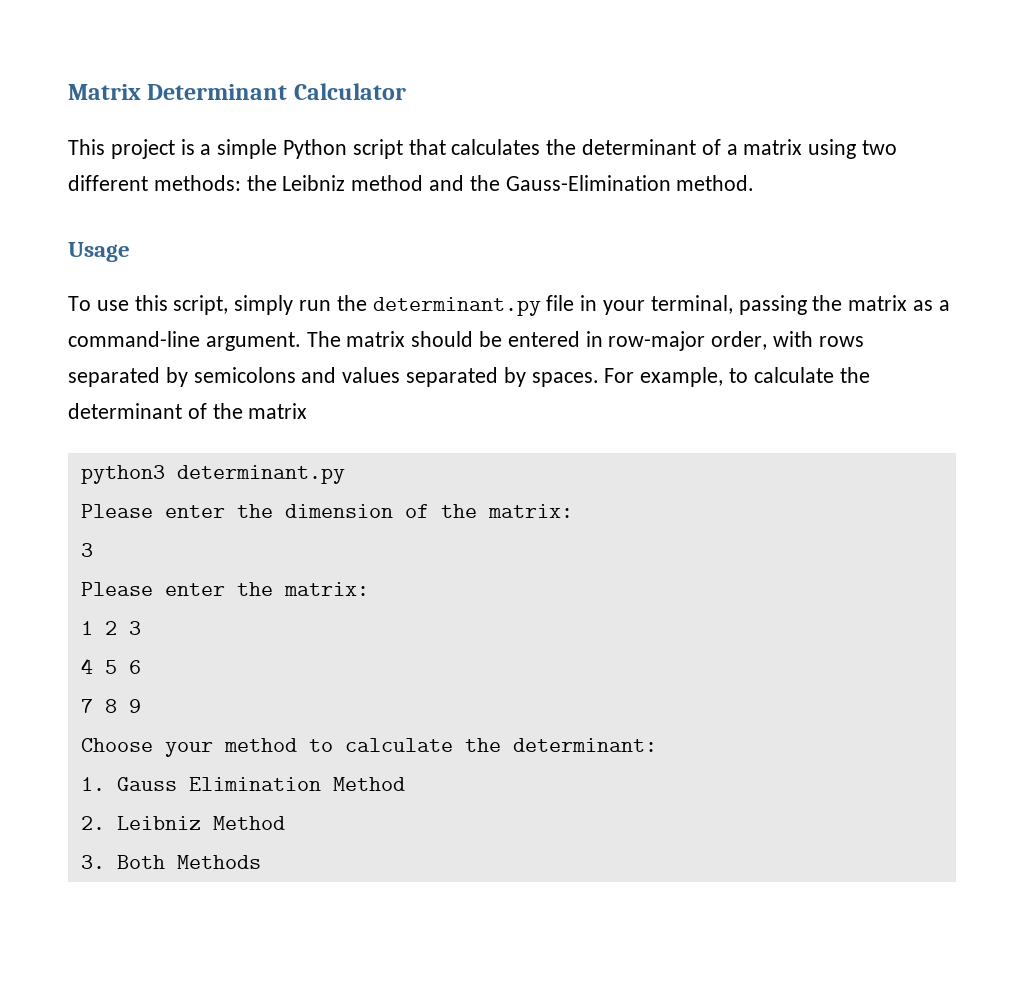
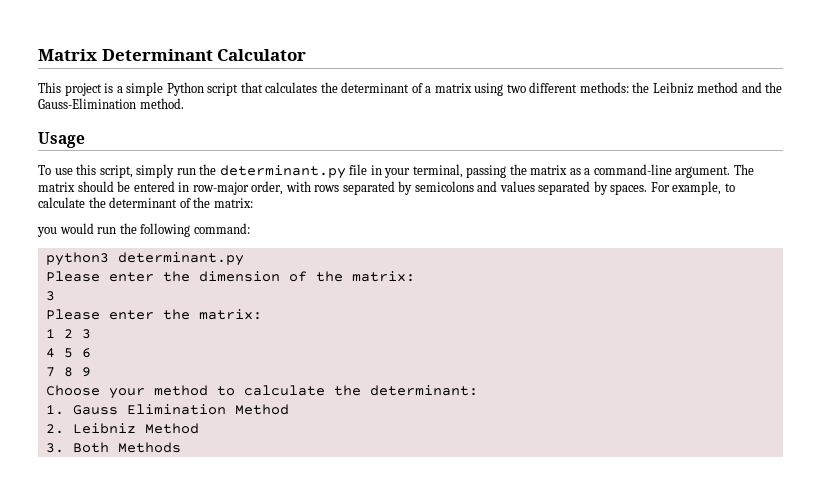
[248,403,308,419] matrix -> [213,198,253,208] [37,223,250,237] matrix: // you would run the following command:

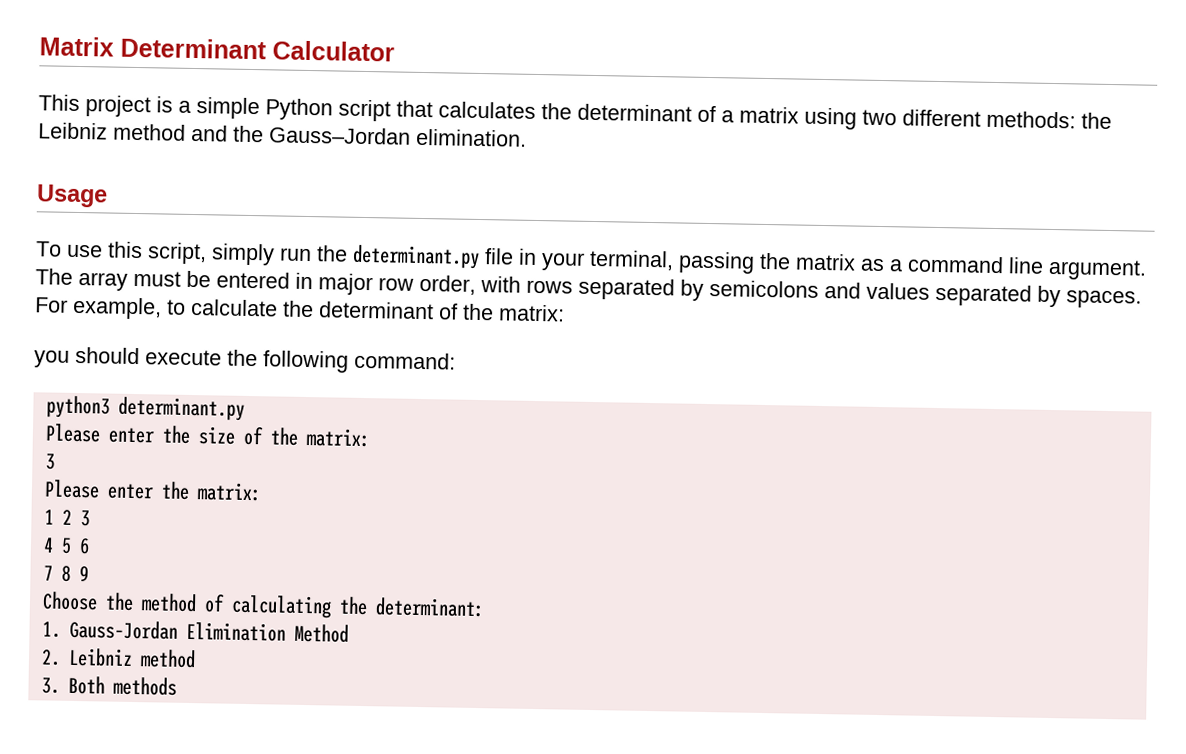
[38,98,184,109] Gauss-Elimination method. -> [269,126,527,147] Gauss–Jordan elimination.
[593,164,754,178] [38,181,114,192] command-line argument. The matrix should -> [907,255,1147,281] [35,268,181,291] command line argument. The array must
[192,182,249,195] row-major -> [318,273,414,296] major row
[59,223,117,234] would run -> [75,346,222,366] should execute
[198,271,280,282] dimension -> [197,426,236,445] size
[108,385,325,399] your method to calculate -> [104,592,332,619] the method of calculating
[72,405,118,415] Gauss -> [68,619,178,640] Gauss–Jordan
[144,423,199,434] Method -> [139,649,196,669] method
[117,442,181,453] Methods -> [112,676,177,696] methods

